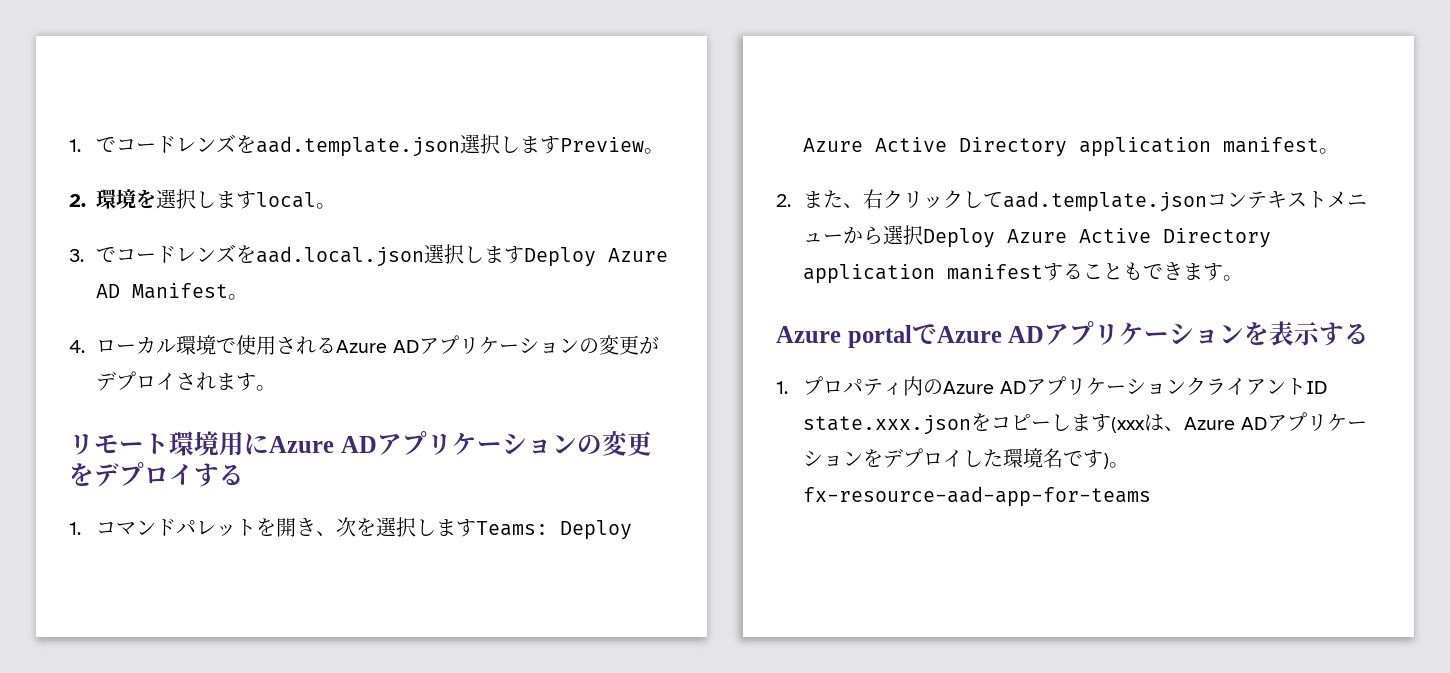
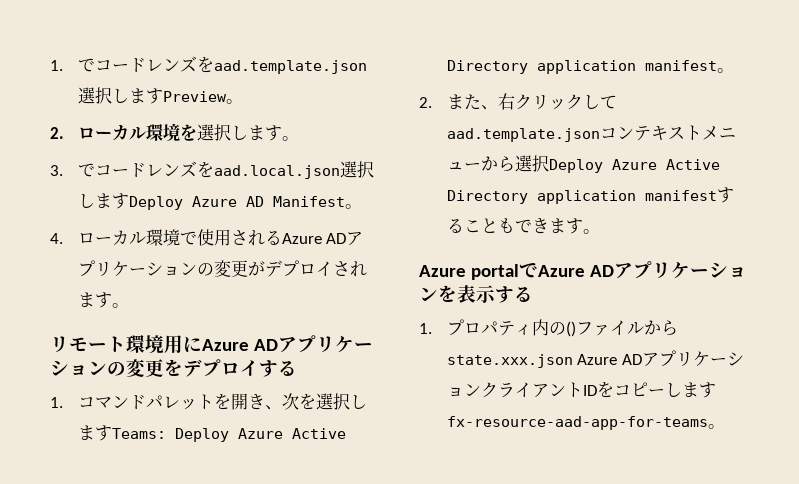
(86, 200) none -> [77,124,146,141] ローカル
[256,192,316,208] local -> (282, 133) none
(943, 387) none -> [565,320,678,337] [446,354,573,368] ()ファイルからstate.xxx.json
[802,415,971,435] state.xxx.json -> (597, 390) none
[1110,412,1367,433] [802,448,1129,469] [802,486,1151,507] (xxxは、Azure ADアプリケーションをデプロイした環境名です)。fx-resource-aad-app-for-teams -> [446,416,725,430] fx-resource-aad-app-for-teams。

